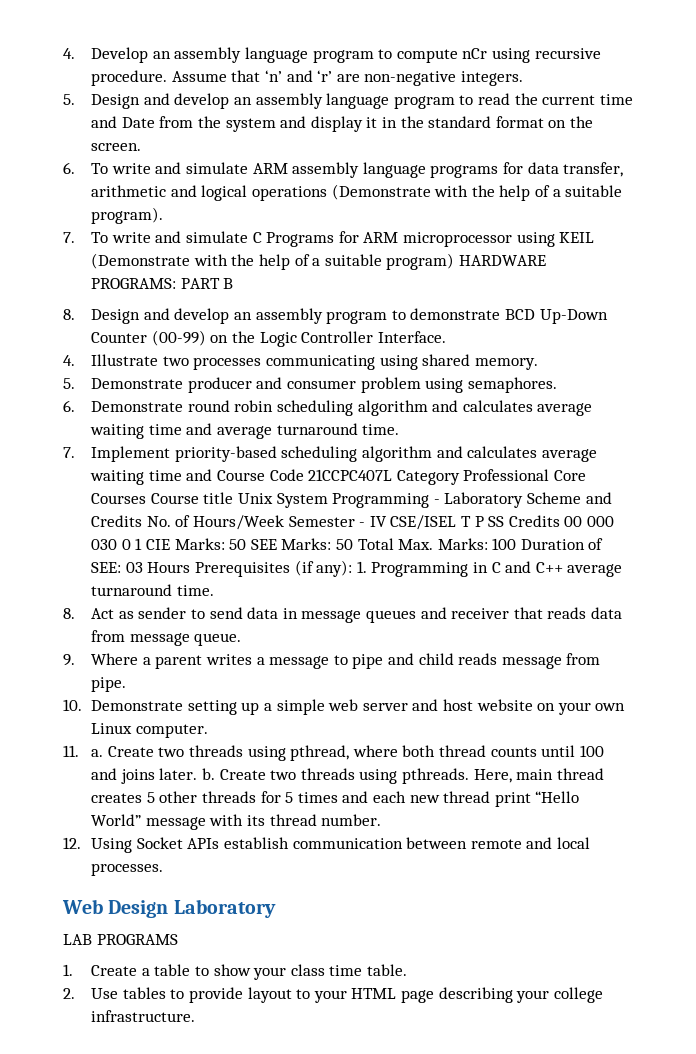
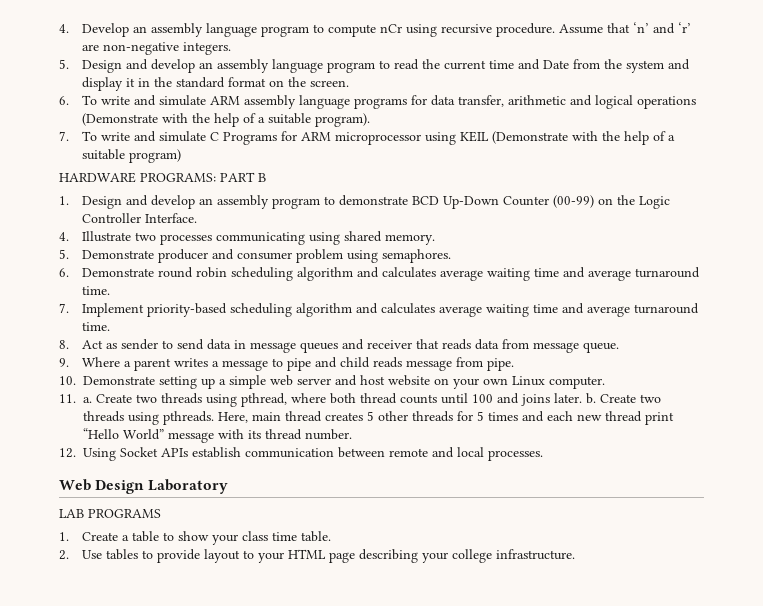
(455, 261) none -> (181, 156) //
[63,309,75,320] 8. -> [59,196,69,205] 1.
[216,469,586,485] [91,492,612,508] [91,515,614,530] [91,538,604,550] [91,560,563,577] Course Code 21CCPC407L Category Professional Core Courses Course title Unix System Programming - Laboratory Scheme and Credits No. of Hours/Week Semester - IV CSE/ISEL T P SS Credits 00 000 030 0 1 CIE Marks: 50 SEE Marks: 50 Total Max. Marks: 100 Duration of SEE: 03 Hours Prerequisites (if any): 1. Programming in C and C++ -> (584, 308) none

